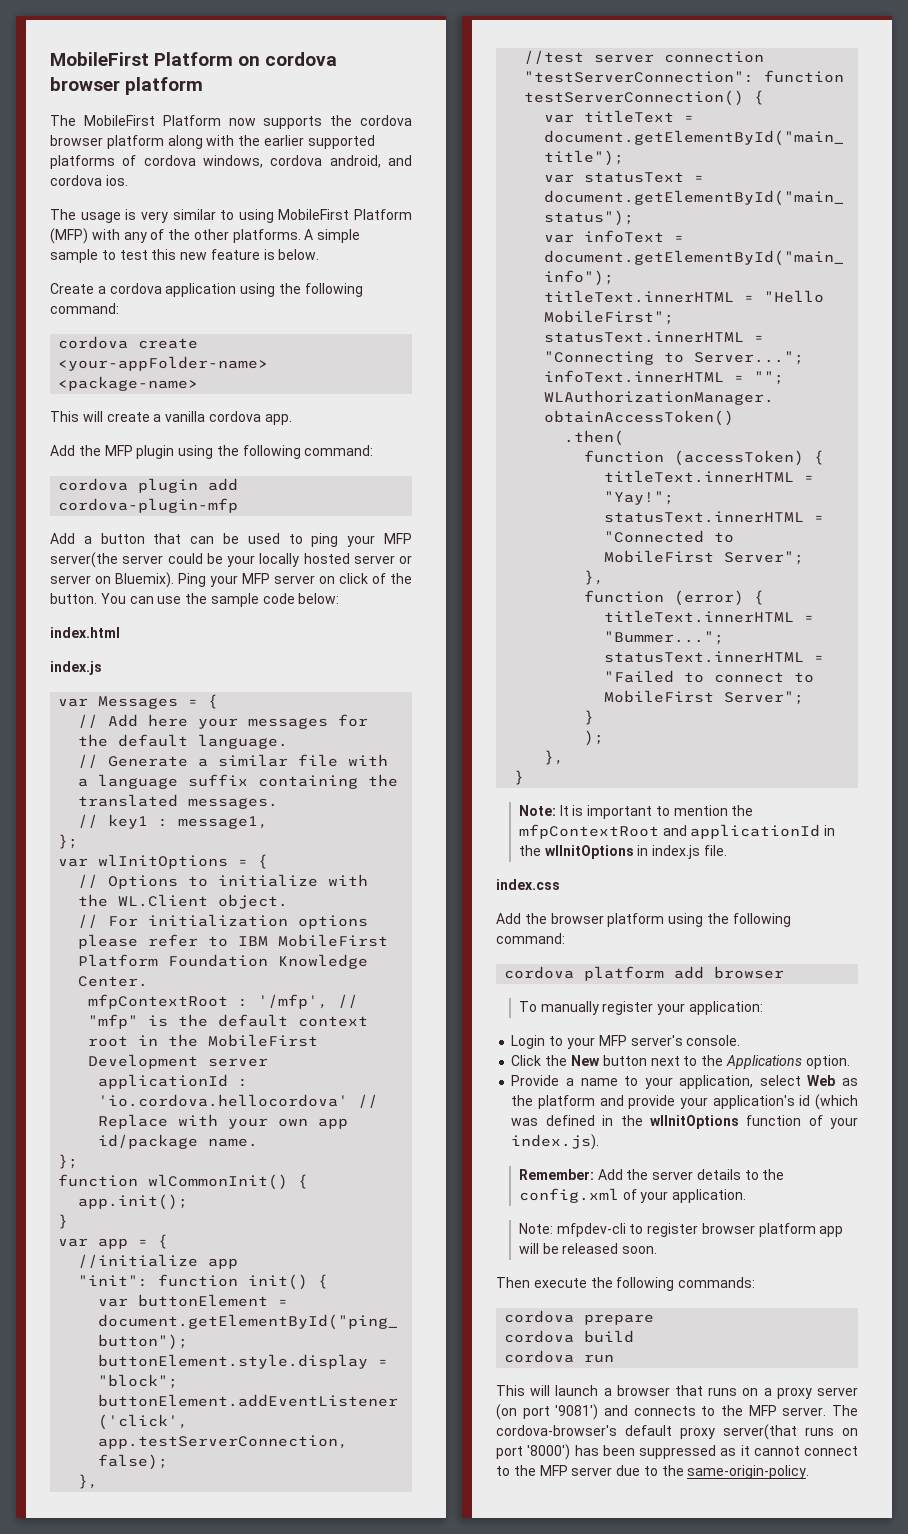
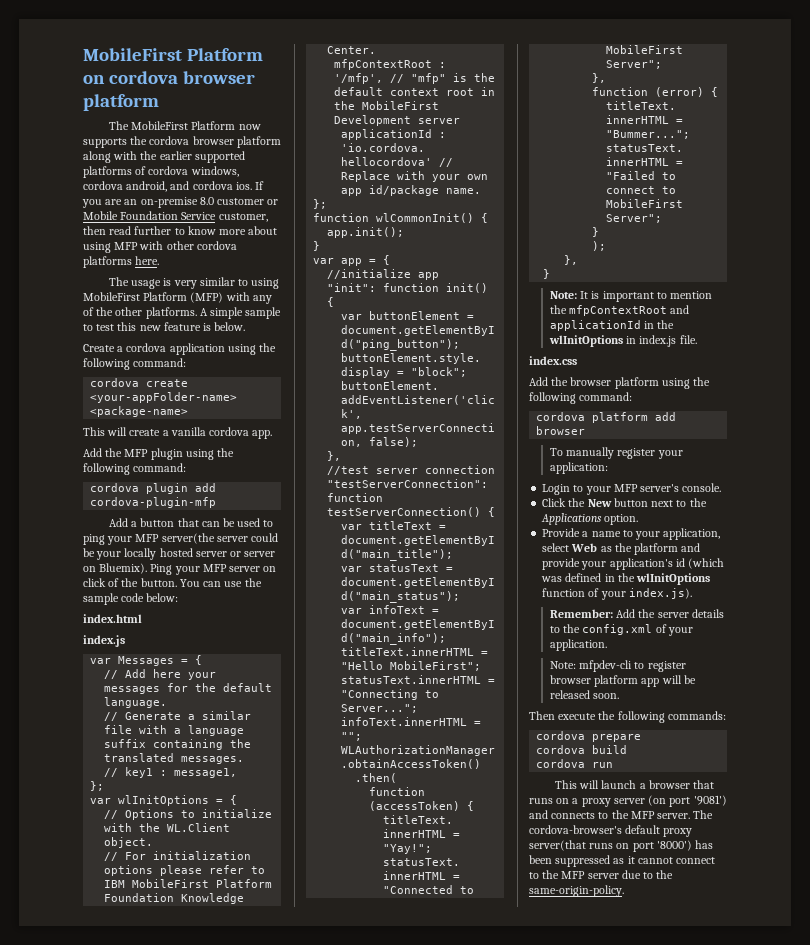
(128, 180) none -> [255,181,265,190] [82,197,279,208] [83,211,268,222] [83,226,278,235] [83,241,237,253] [83,256,160,268] If you are an on-premise 8.0 customer or Mobile Foundation Service customer, then read further to know more about using MFP with other cordova platforms here.

